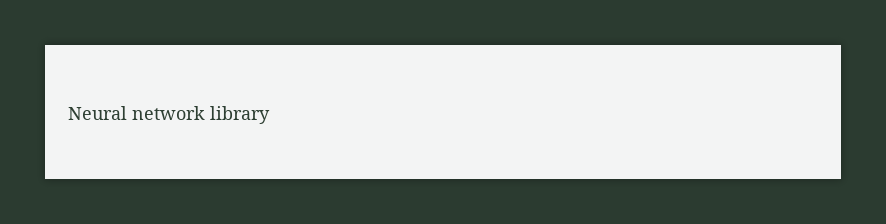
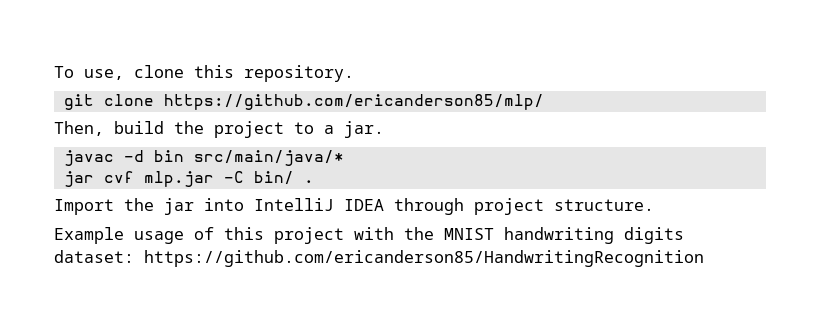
[68,106,270,124] Neural network library -> [54,65,354,82] [63,94,544,110] [54,121,384,138] [63,150,344,166] [63,171,314,187] [54,198,654,215] [54,227,684,244] [54,250,704,267] To use, clone this repository. // git clone https://github.com/ericanderson85/mlp/ // Then, build the project to a jar. // javac -d bin src/main/java/* // jar cvf mlp.jar -C bin/ . // Import the jar into IntelliJ IDEA through project structure. // Example usage of this project with the MNIST handwriting digits dataset: https://github.com/ericanderson85/HandwritingRecognition

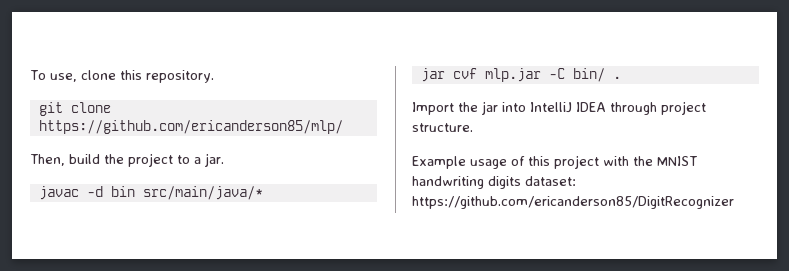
[144,250,704,267] https://github.com/ericanderson85/HandwritingRecognition -> [412,196,734,209] https://github.com/ericanderson85/DigitRecognizer

